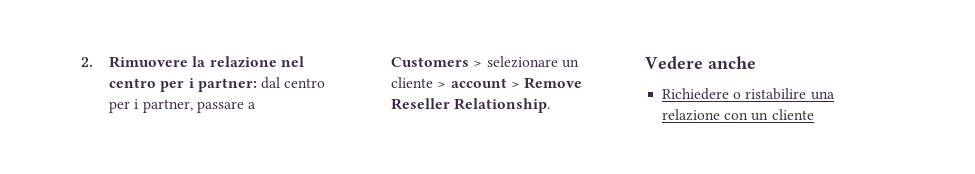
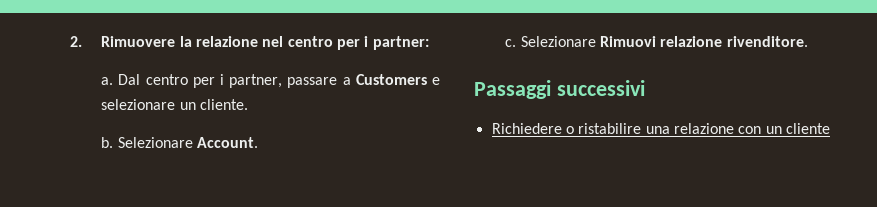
[260,77,280,89] dal -> [101,74,141,85] // a. Dal
[473,60,483,67] > -> [432,77,441,85] e
[391,77,582,89] [391,98,551,113] [645,56,756,69] cliente > account > Remove Reseller Relationship. // Vedere anche -> [199,99,248,110] [101,137,258,148] [505,36,808,47] [474,80,645,99] cliente. // b. Selezionare Account. // c. Selezionare Rimuovi relazione rivenditore. // Passaggi successivi

